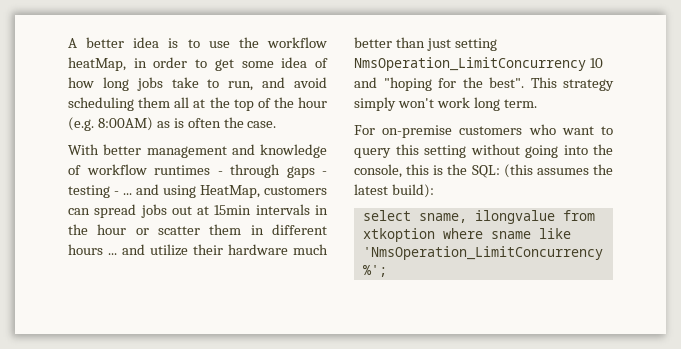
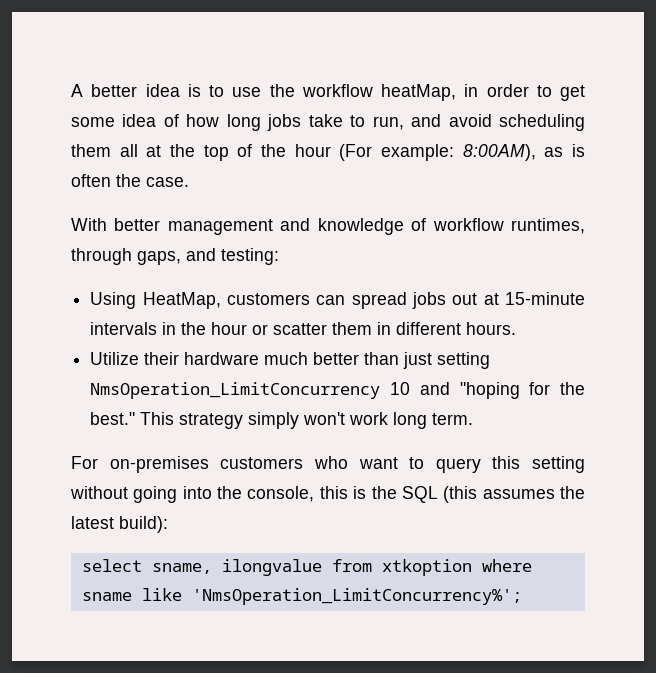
[68,117,153,131] (e.g. 8:00AM) -> [339,144,536,161] (For example: 8:00AM),
[154,164,327,178] [68,184,196,198] runtimes - through gaps - testing - ... and using -> [511,218,585,234] [71,248,279,265] [90,292,137,309] runtimes, through gaps, and testing: // Using
[214,205,252,215] 15min -> [505,292,585,305] 15-minute
[68,244,188,256] hours ... and utilize -> [466,322,517,335] [90,352,140,365] hours. // Utilize
[489,77,524,88] best". -> [90,412,136,425] best."
[382,125,453,138] on-premise -> [109,456,209,473] on-premises
[471,165,500,178] SQL: -> [401,486,438,503] SQL

